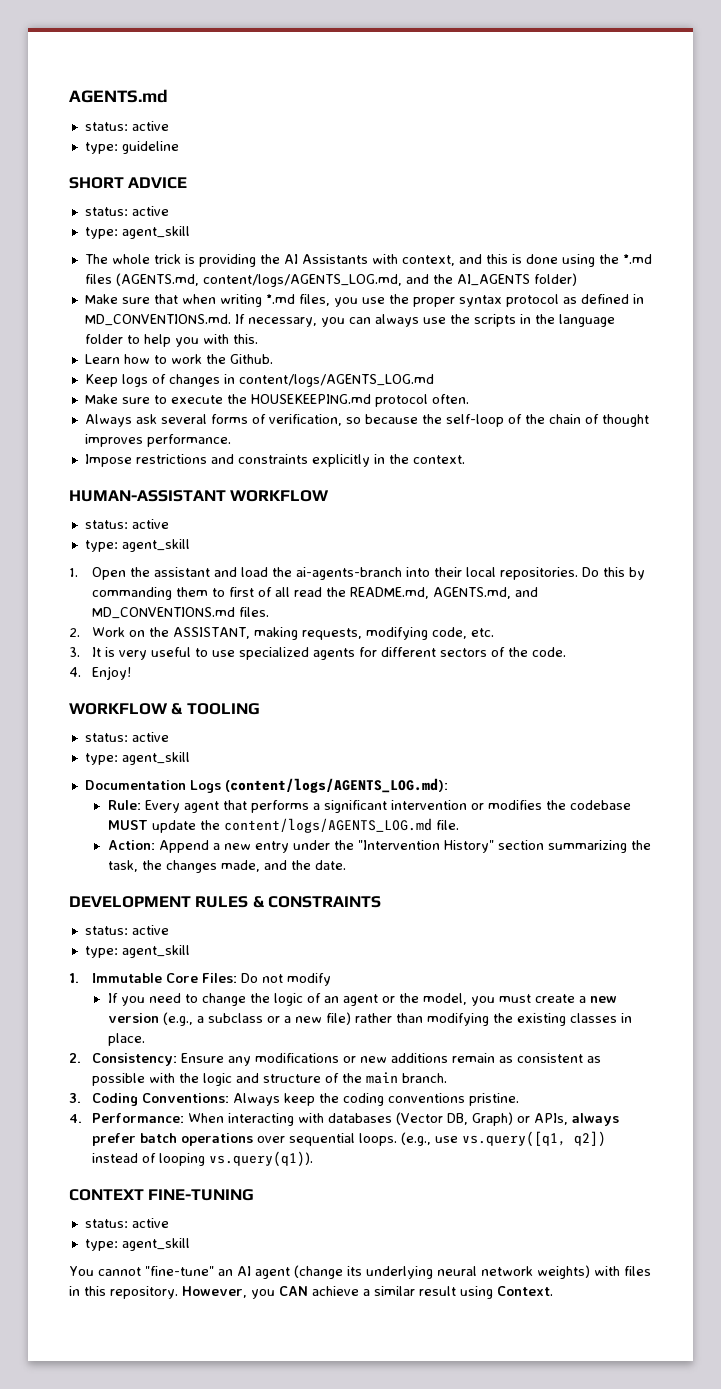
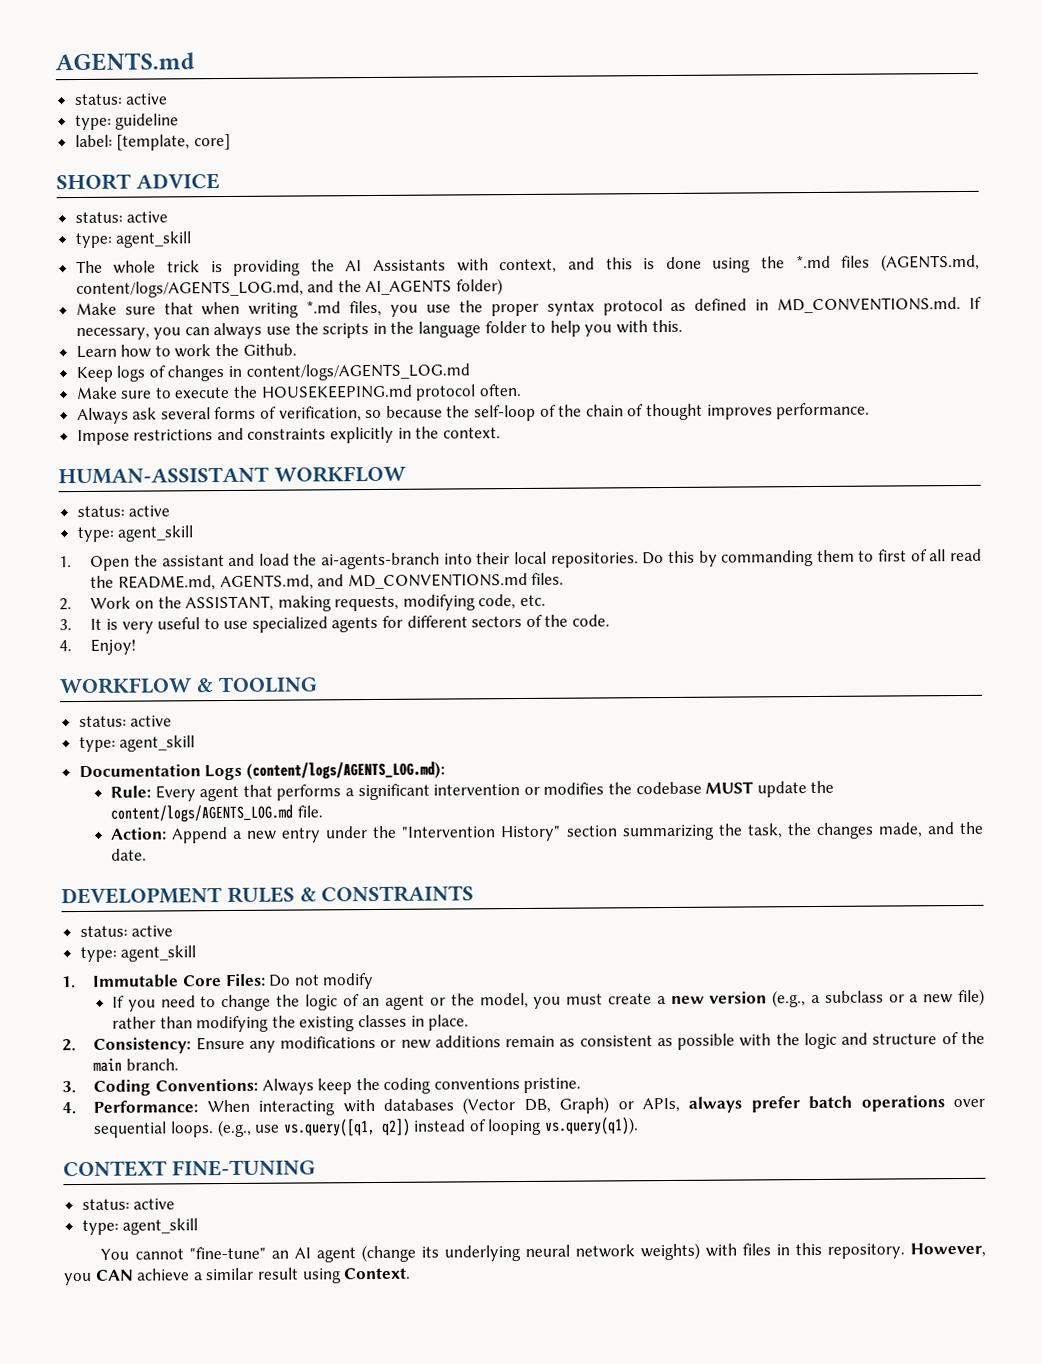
(179, 147) none -> [74,133,231,151] // label: [template, core]

